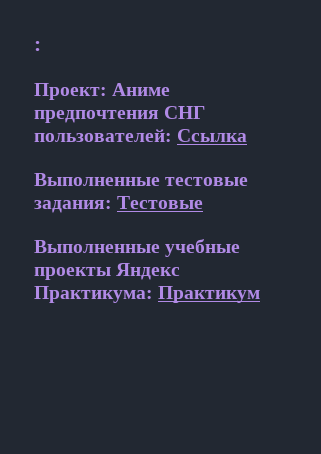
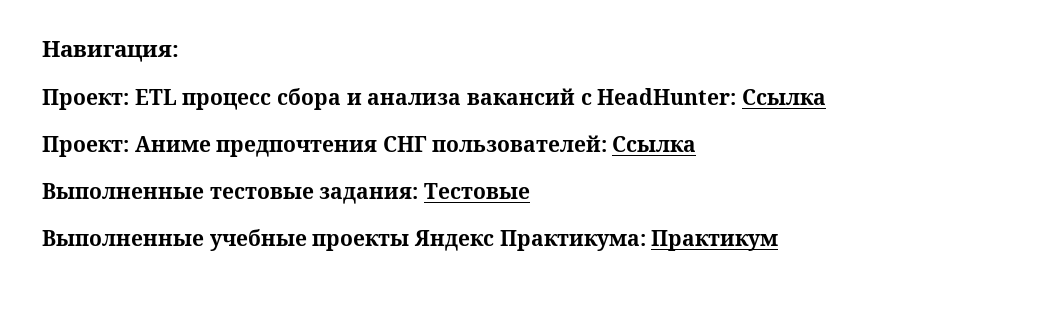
[34,41,41,51] : -> [42,41,179,62] [42,88,827,110] Навигация: // Проект: ETL процесс сбора и анализа вакансий с HeadHunter: Ссылка

